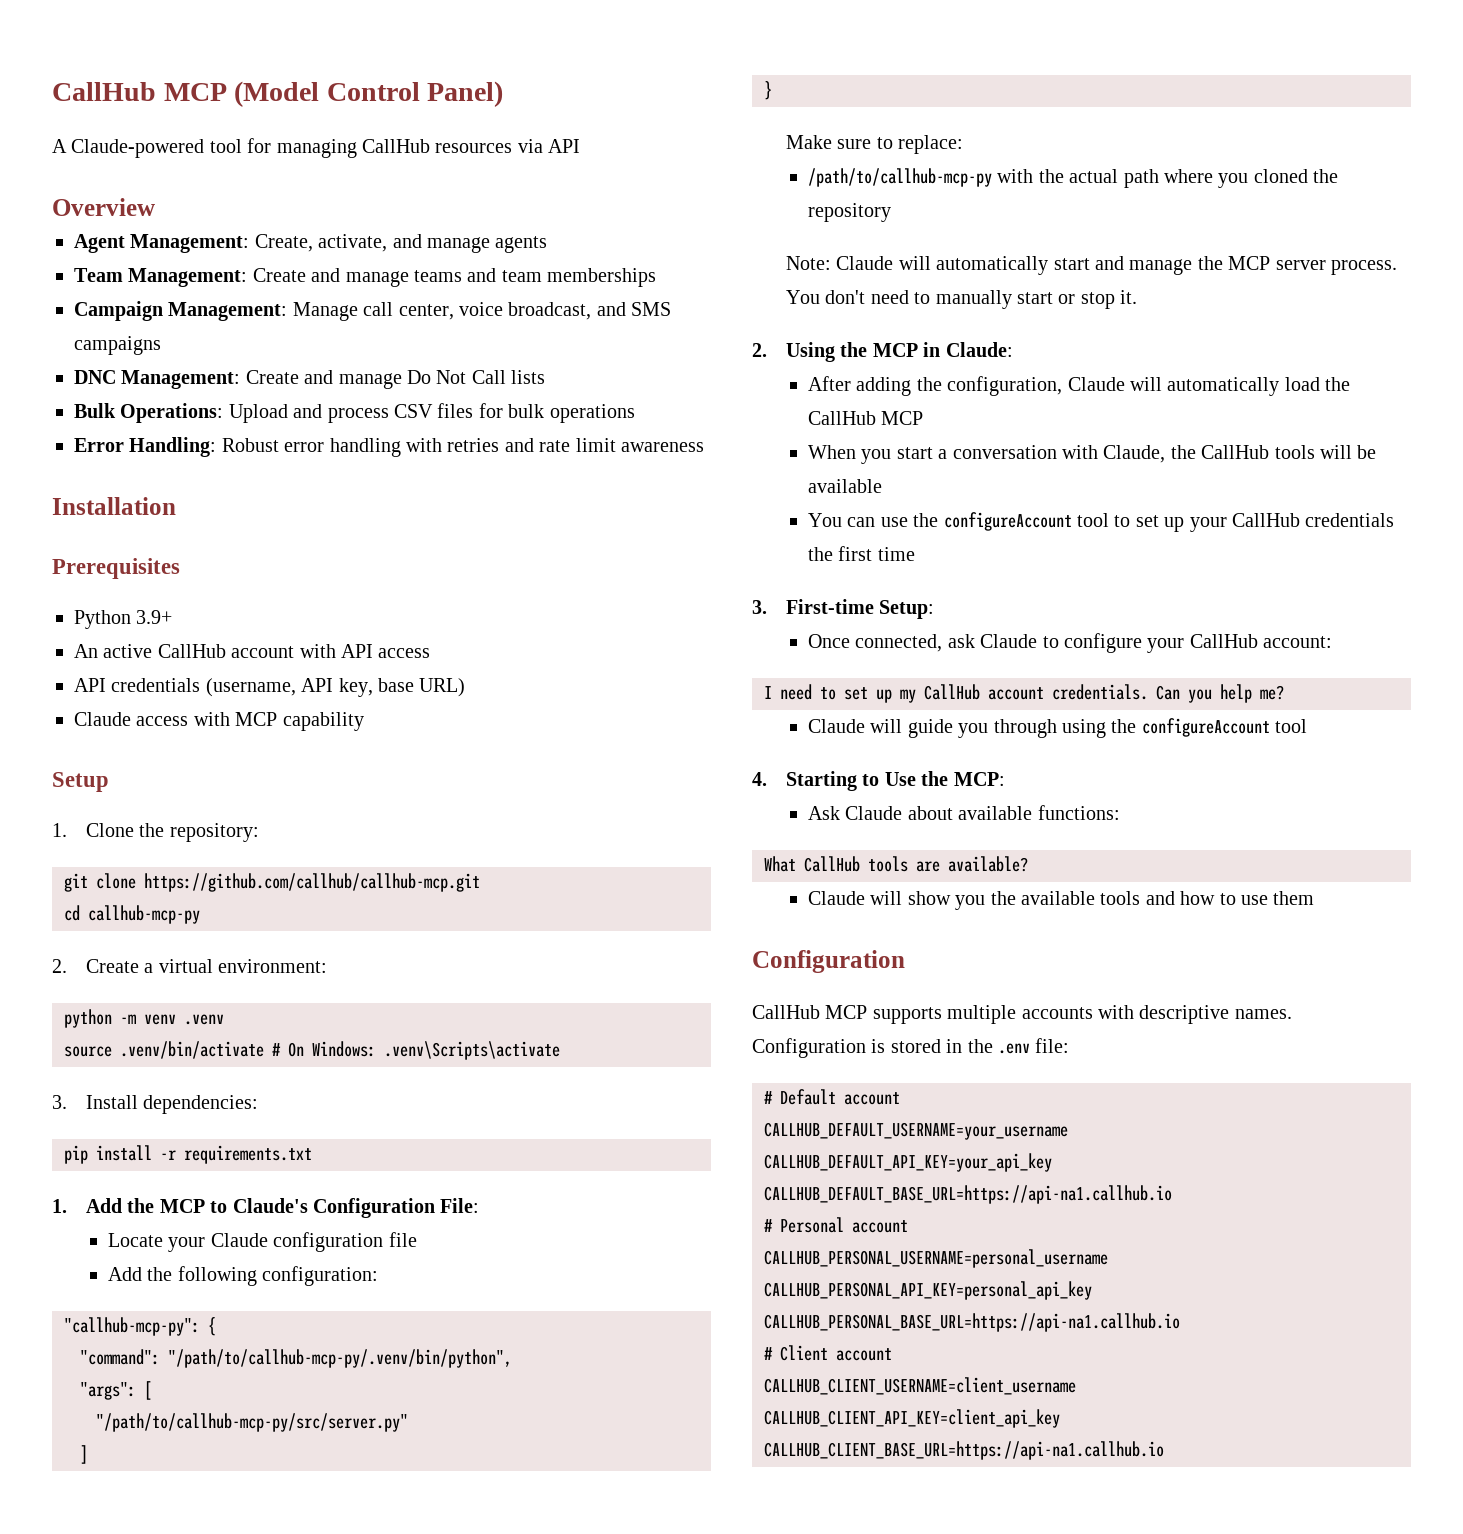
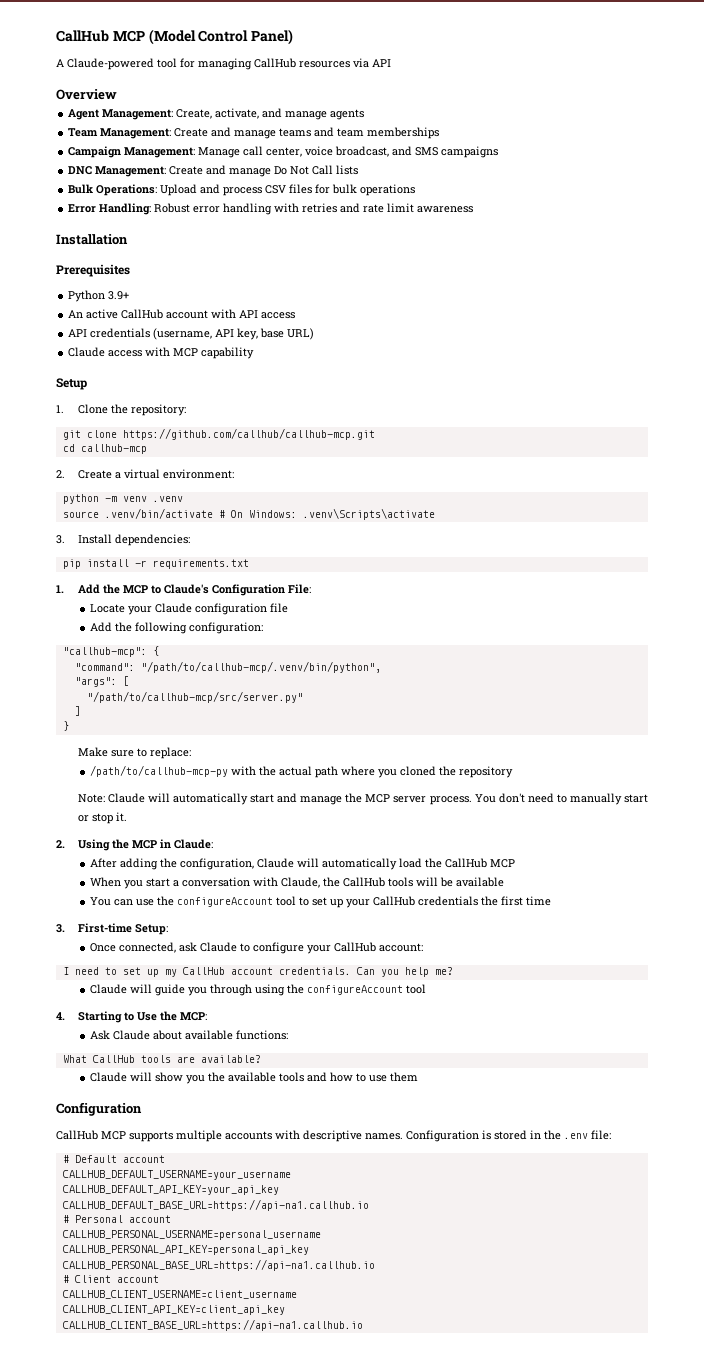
[88,905,200,924] callhub-mcp-py -> [80,444,147,454] callhub-mcp
[64,1317,200,1336] "callhub-mcp-py": -> [62,647,147,657] "callhub-mcp":
[168,1349,512,1368] "/path/to/callhub-mcp-py/.venv/bin/python", -> [140,661,381,673] "/path/to/callhub-mcp/.venv/bin/python",
[96,1413,408,1432] "/path/to/callhub-mcp-py/src/server.py" -> [86,691,303,703] "/path/to/callhub-mcp/src/server.py"

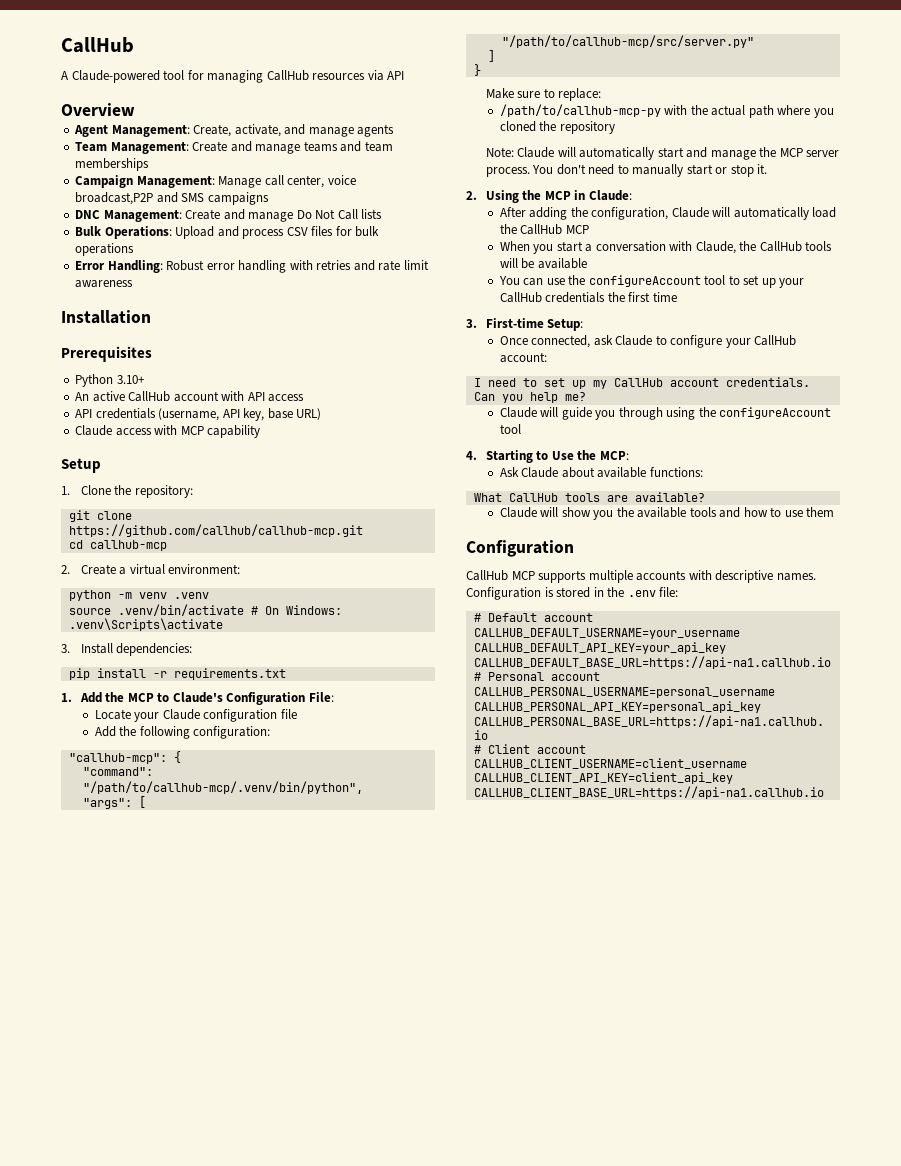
[56,29,294,45] CallHub MCP (Model Control Panel) -> [61,37,134,53] CallHub
[335,146,390,157] broadcast, -> [75,192,154,205] broadcast,P2P
[108,291,130,300] 3.9+ -> [116,375,145,384] 3.10+

